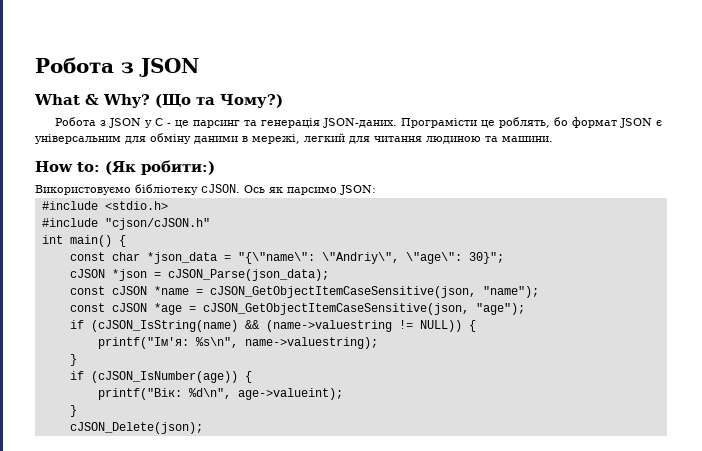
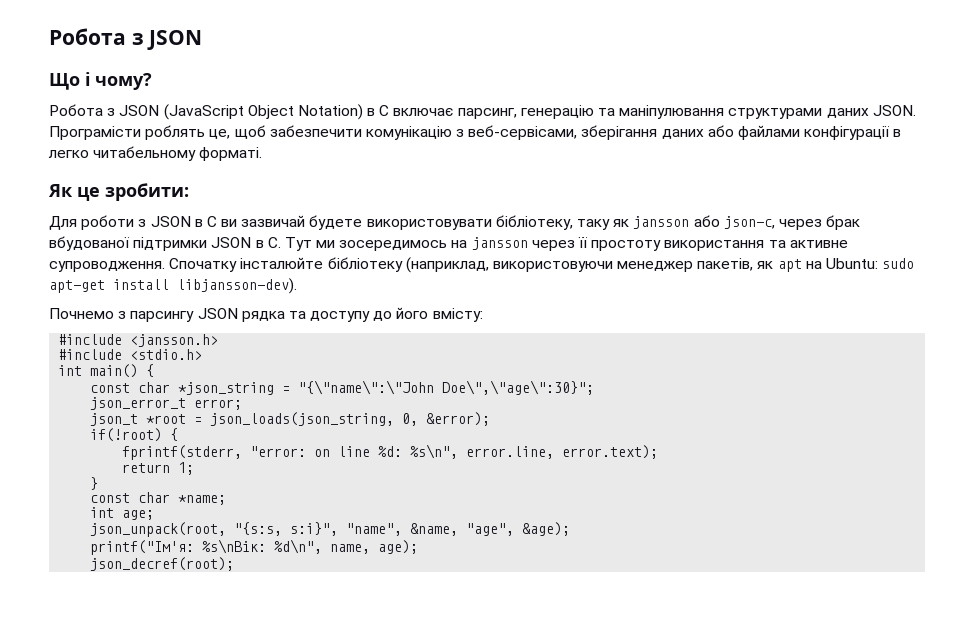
[34,94,283,108] [54,117,662,128] [35,133,553,144] [35,160,215,175] [35,184,376,195] What & Why? (Що та Чому?) // Робота з JSON у C - це парсинг та генерація JSON-даних. Програмісти це роблять, бо формат JSON є універсальним для обміну даними в мережі, легкий для читання людиною та машини. // How to: (Як робити:) // Використовуємо бібліотеку cJSON. Ось як парсимо JSON: -> [49,72,152,90] [49,104,916,120] [49,125,902,140] [48,146,263,161] [48,183,189,201] [49,215,861,230] [49,236,848,251] [49,257,915,273] [49,278,297,294] [49,307,483,322] [58,334,219,347] Що і чому? // Робота з JSON (JavaScript Object Notation) в C включає парсинг, генерацію та маніпулювання структурами даних JSON. Програмісти роблять це, щоб забезпечити комунікацію з веб-сервісами, зберігання даних або файлами конфігурації в легко читабельному форматі. // Як це зробити: // Для роботи з JSON в C ви зазвичай будете використовувати бібліотеку, таку як jansson або json-c, через брак вбудованої підтримки JSON в C. Тут ми зосередимось на jansson через її простоту використання та активне супроводження. Спочатку інсталюйте бібліотеку (наприклад, використовуючи менеджер пакетів, як apt на Ubuntu: sudo apt-get install libjansson-dev). // Почнемо з парсингу JSON рядка та доступу до його вмісту: // #include <jansson.h>
[41,218,210,230] // #include "cjson/cJSON.h" -> (203, 354) none
[146,252,504,264] [69,269,329,281] [69,286,539,298] [69,303,525,315] [69,320,476,332] [97,337,378,349] [69,354,77,366] [69,371,252,383] [97,388,343,400] [69,405,77,417] [69,422,203,434] *json_data = "{\"name\": \"Andriy\", \"age\": 30}"; // cJSON *json = cJSON_Parse(json_data); // const cJSON *name = cJSON_GetObjectItemCaseSensitive(json, "name"); // const cJSON *age = cJSON_GetObjectItemCaseSensitive(json, "age"); // if (cJSON_IsString(name) && (name->valuestring != NULL)) { // printf("Ім'я: %s\n", name->valuestring); // } // if (cJSON_IsNumber(age)) { // printf("Вік: %d\n", age->valueint); // } // cJSON_Delete(json); -> [178,380,595,395] [90,397,243,410] [90,412,491,426] [90,428,179,442] [122,444,659,460] [122,462,195,475] [90,477,99,490] [90,492,227,505] [90,507,155,520] [90,522,571,537] [90,539,419,555] [90,557,235,571] *json_string = "{\"name\":\"John Doe\",\"age\":30}"; // json_error_t error; // json_t *root = json_loads(json_string, 0, &error); // if(!root) { // fprintf(stderr, "error: on line %d: %s\n", error.line, error.text); // return 1; // } // const char *name; // int age; // json_unpack(root, "{s:s, s:i}", "name", &name, "age", &age); // printf("Ім'я: %s\nВік: %d\n", name, age); // json_decref(root);

